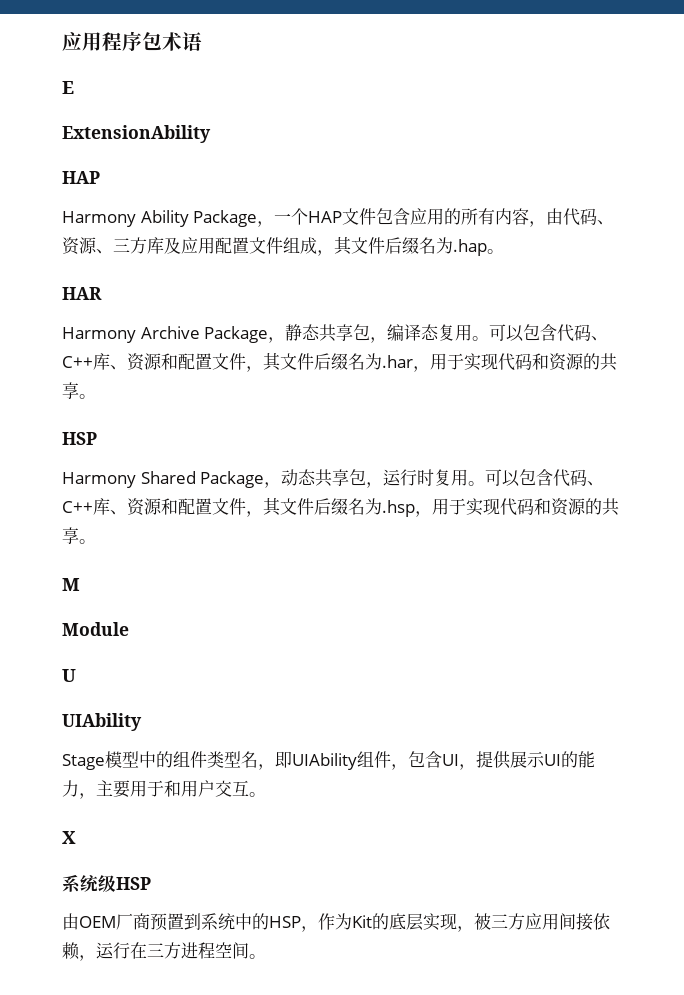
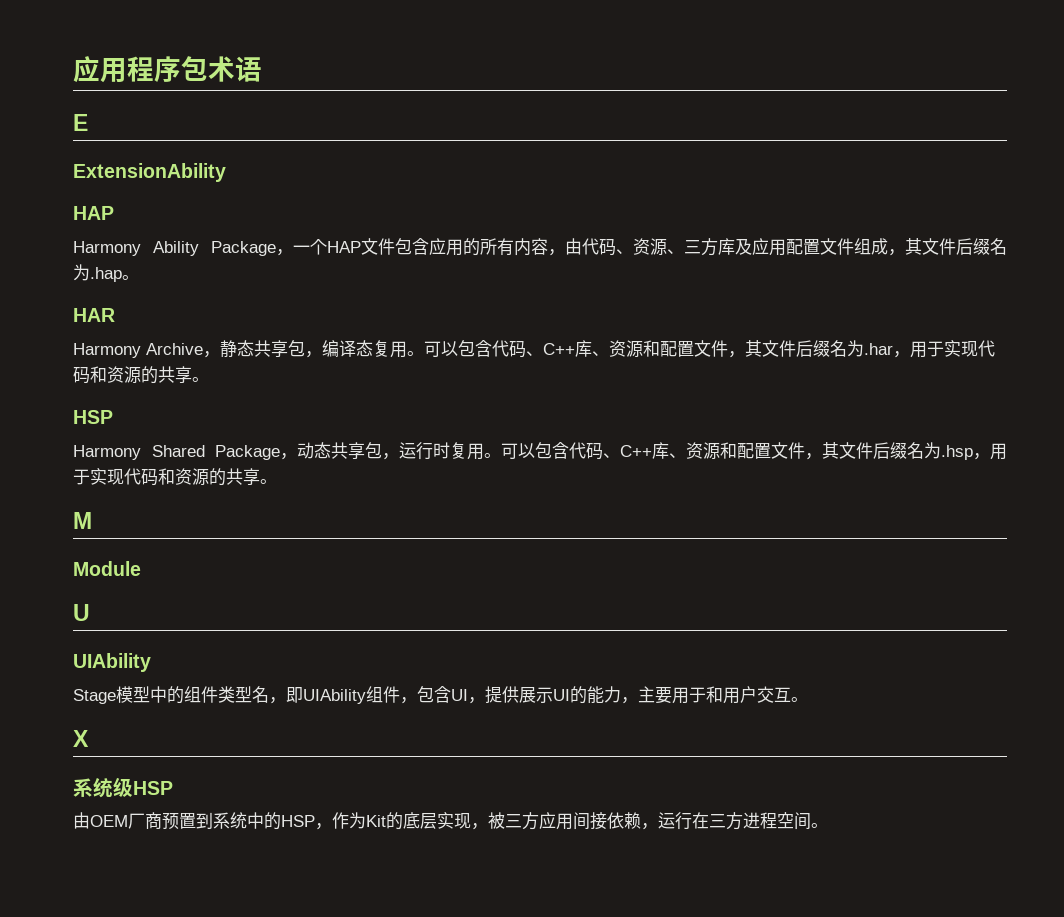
[204,326,269,343] Package -> (203, 349) none

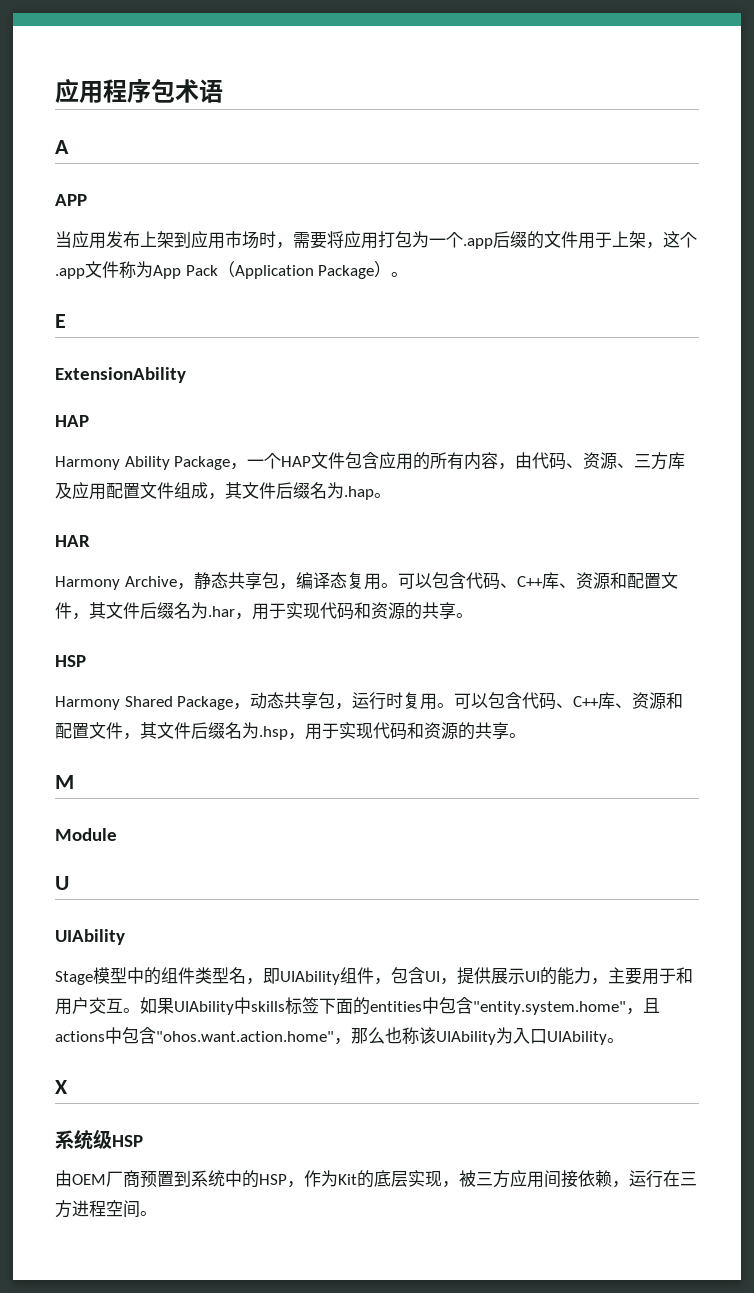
(262, 69) none -> [55,140,69,154] [55,194,87,206] [55,231,697,249] [55,261,409,279] // A // APP // 当应用发布上架到应用市场时，需要将应用打包为一个.app后缀的文件用于上架，这个.app文件称为App Pack（Application Package）。
(808, 699) none -> [140,997,660,1015] [55,1027,624,1045] 如果UIAbility中skills标签下面的entities中包含"entity.system.home"，且actions中包含"ohos.want.action.home"，那么也称该UIAbility为入口UIAbility。

